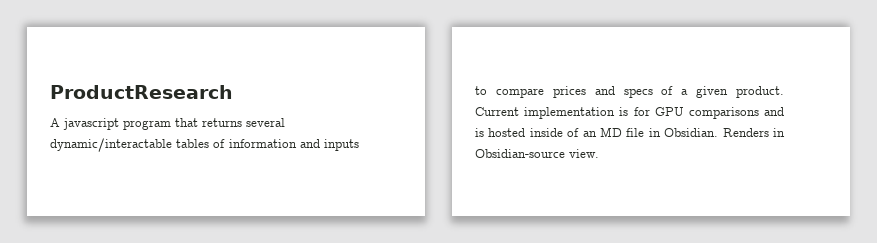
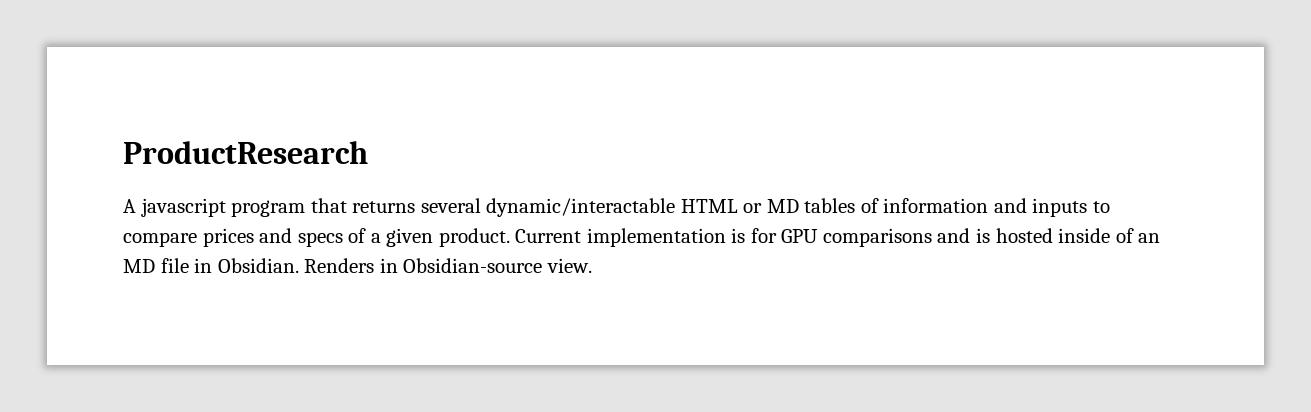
(172, 145) none -> [680,199,799,213] HTML or MD

